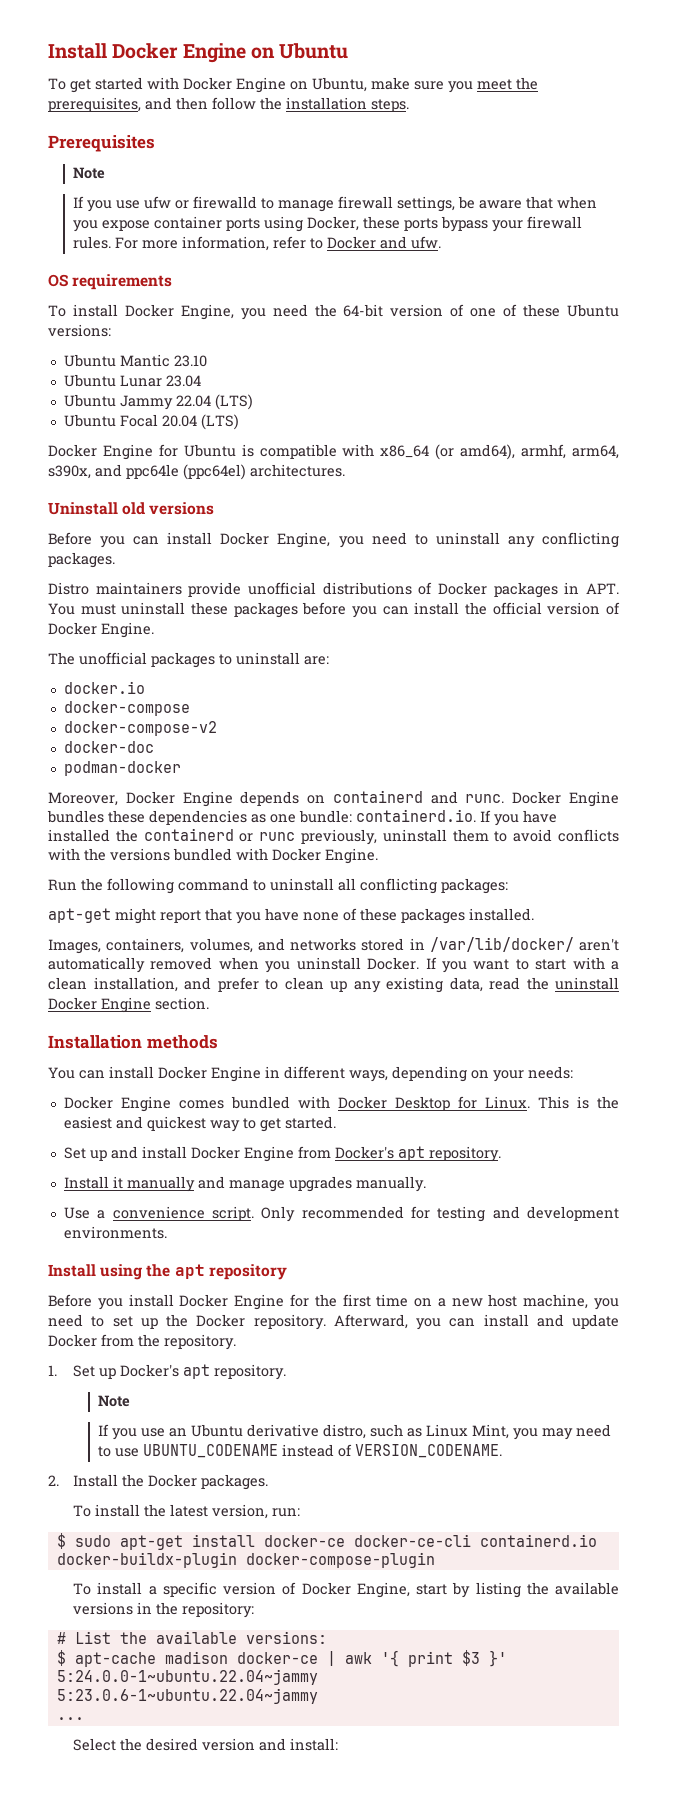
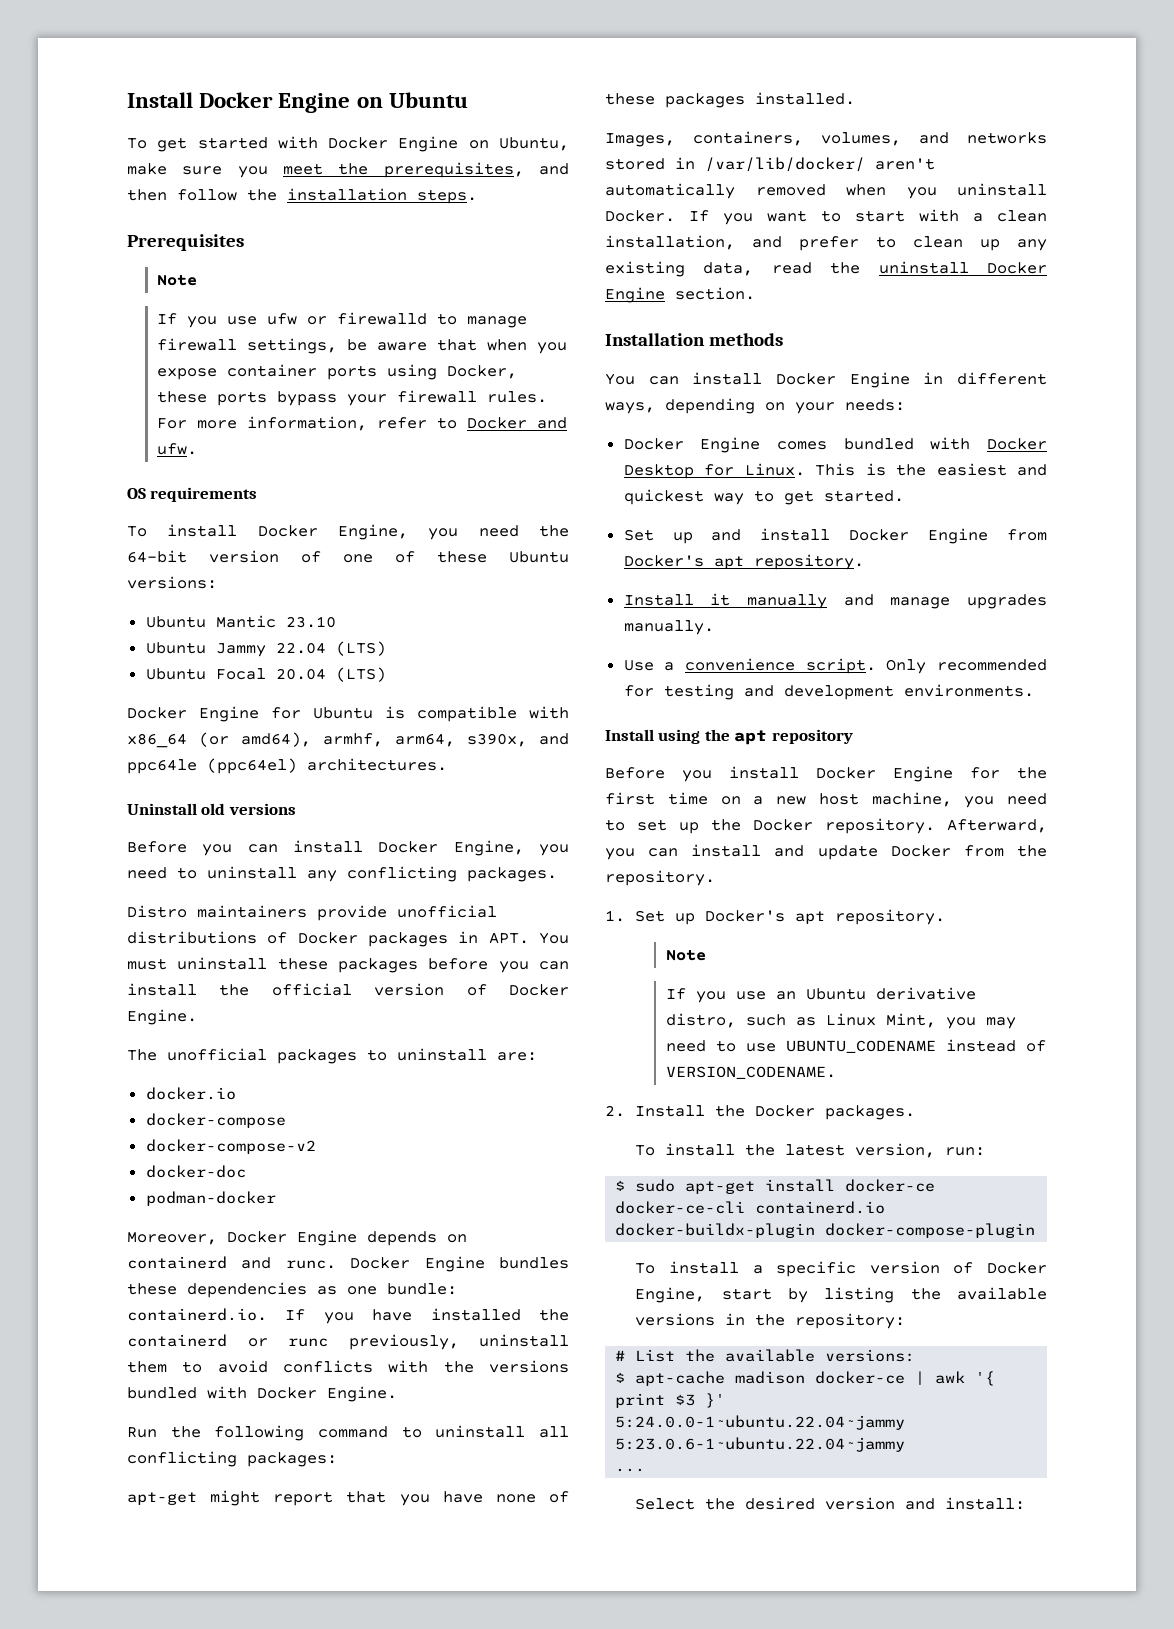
[63,374,201,387] // Ubuntu Lunar 23.04 -> (336, 622) none

